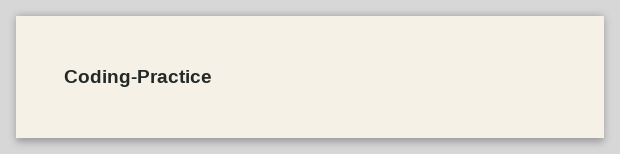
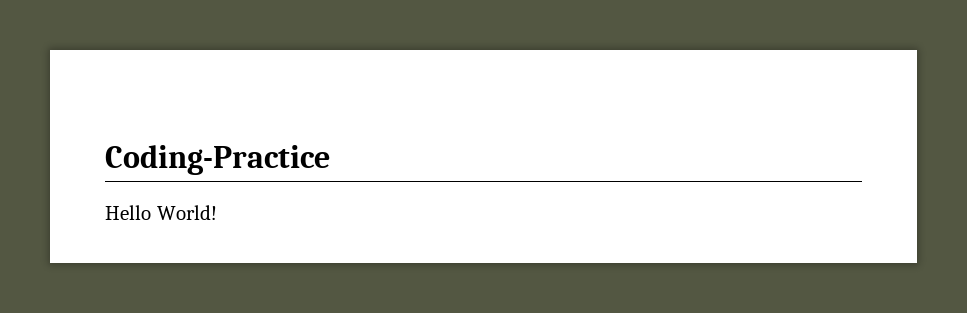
(212, 78) none -> [105,205,217,220] // Hello World!

